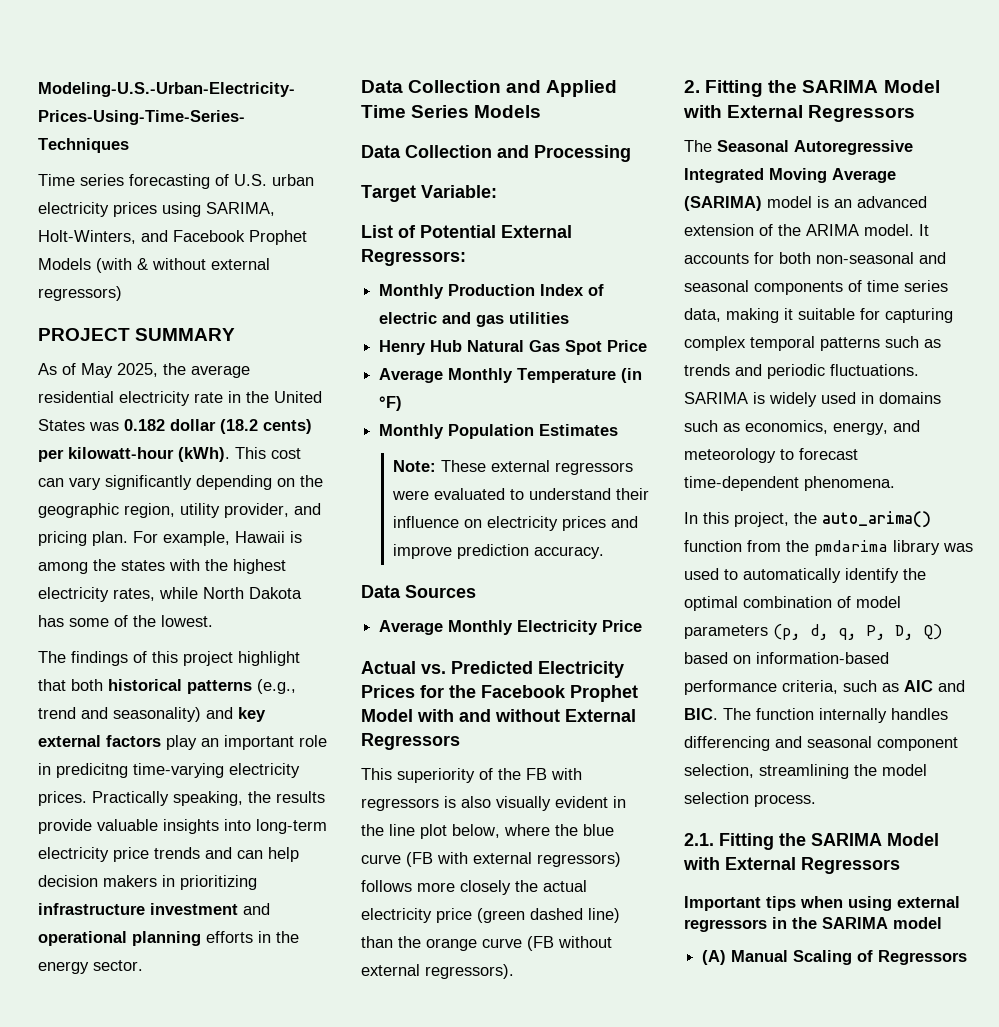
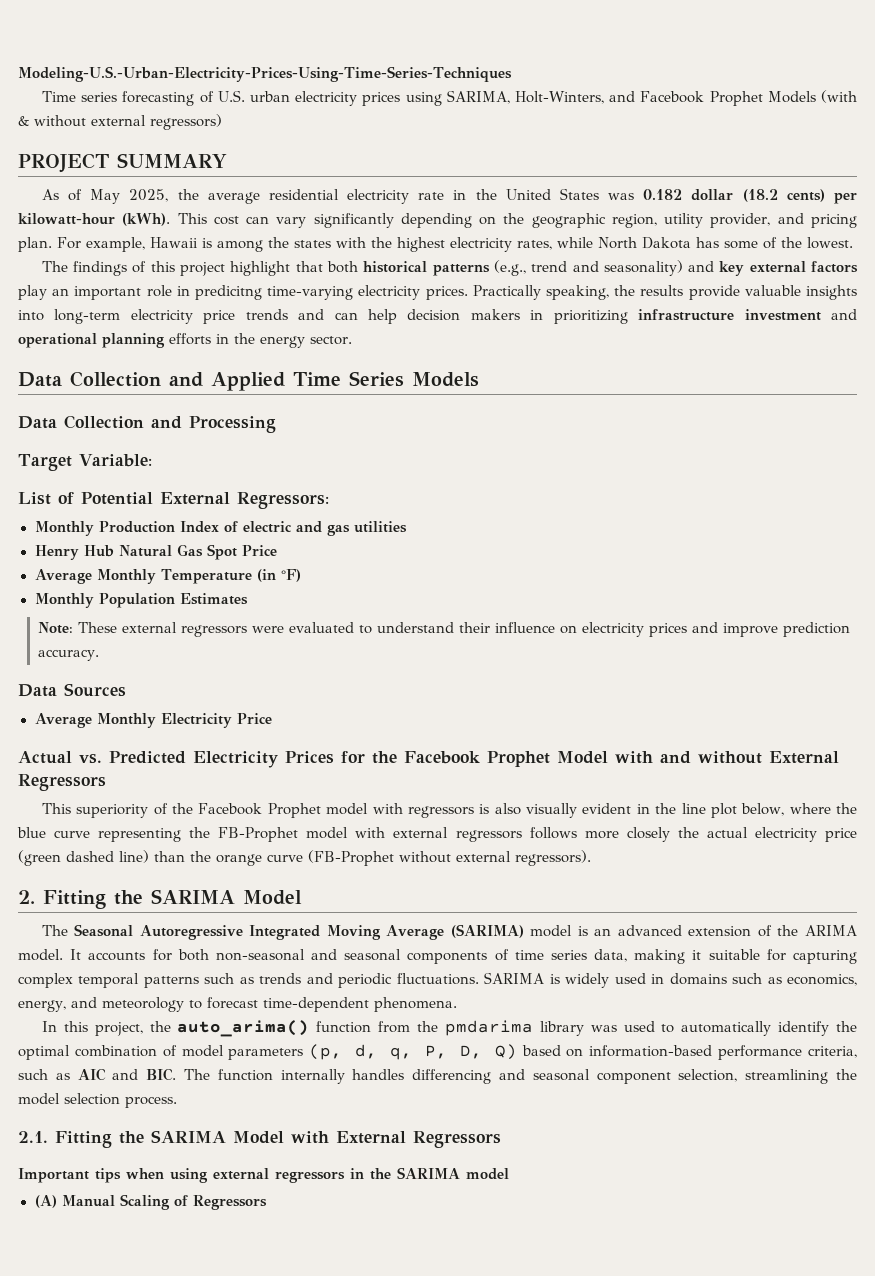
[526,768,547,780] FB -> [198,803,369,818] Facebook Prophet model
[406,852,433,867] (FB -> [98,827,349,842] representing the FB-Prophet model
[537,852,621,867] regressors) -> [455,830,522,842] regressors
[527,936,554,951] (FB -> [308,850,394,866] (FB-Prophet
[683,105,916,122] with External Regressors -> (302, 897) none

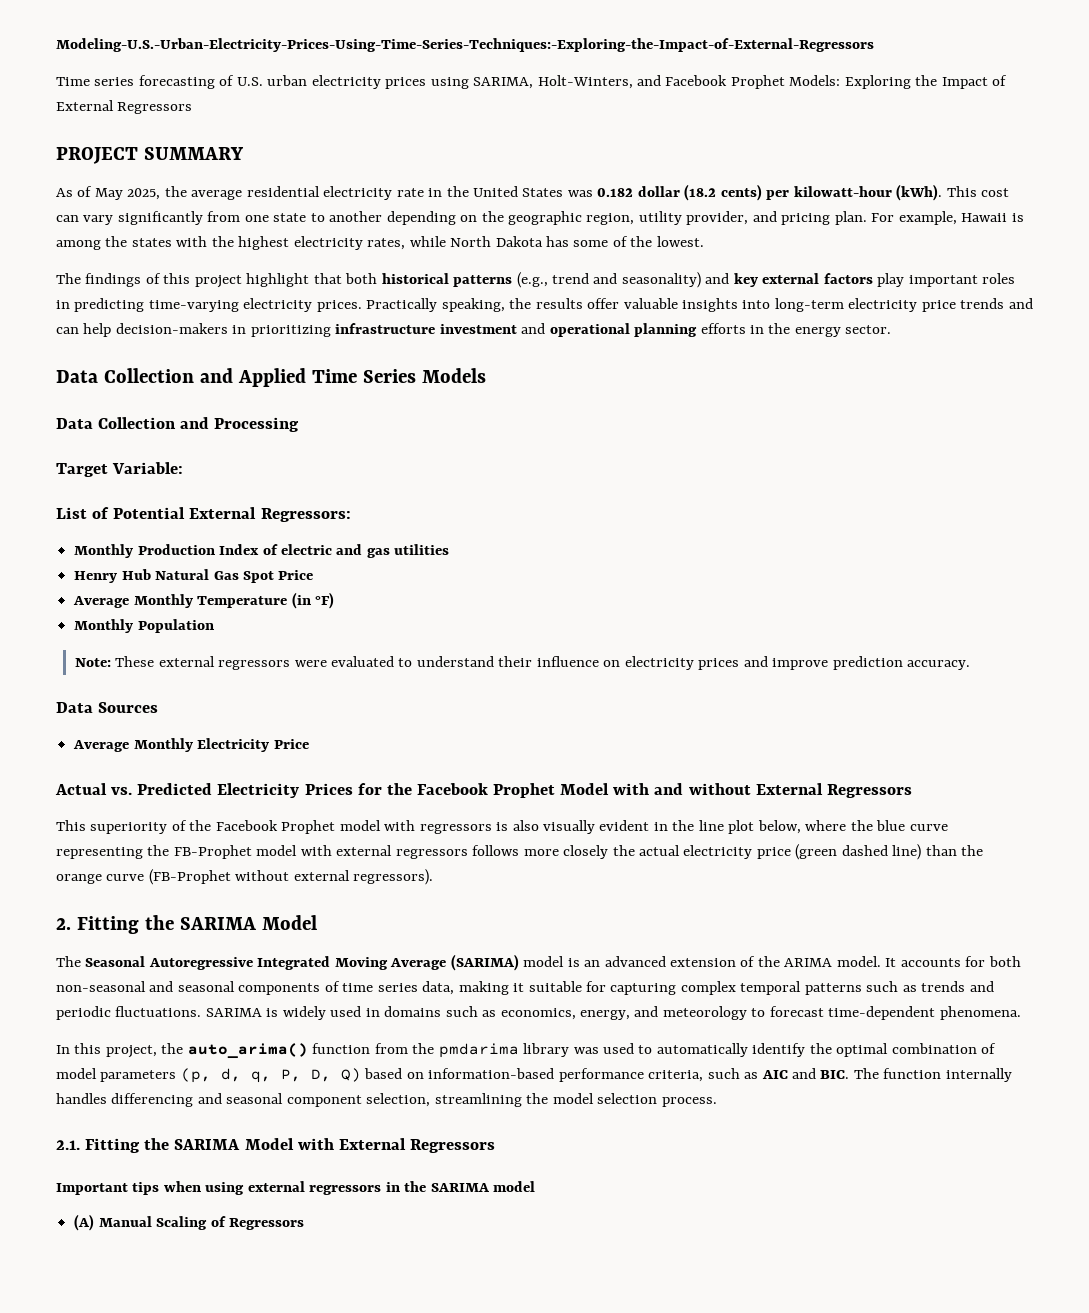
[18,66,512,82] Modeling-U.S.-Urban-Electricity-Prices-Using-Time-Series-Techniques -> [56,38,874,52] Modeling-U.S.-Urban-Electricity-Prices-Using-Time-Series-Techniques:-Exploring-the-Impact-of-External-Regressors
[767,90,857,103] [18,114,222,130] Models (with & without external regressors) -> [789,75,1008,89] [56,100,193,114] Models: Exploring the Impact of External Regressors
(394, 220) none -> [207,211,383,222] from one state to another
[52,285,262,300] an important role in predicitng -> [908,273,1016,287] [56,298,145,312] important roles in predicting
[688,285,740,300] provide -> [587,298,620,309] offer
[407,309,520,321] decision makers -> [115,323,228,334] decision-makers
[179,593,248,605] Estimates -> (214, 626) none

